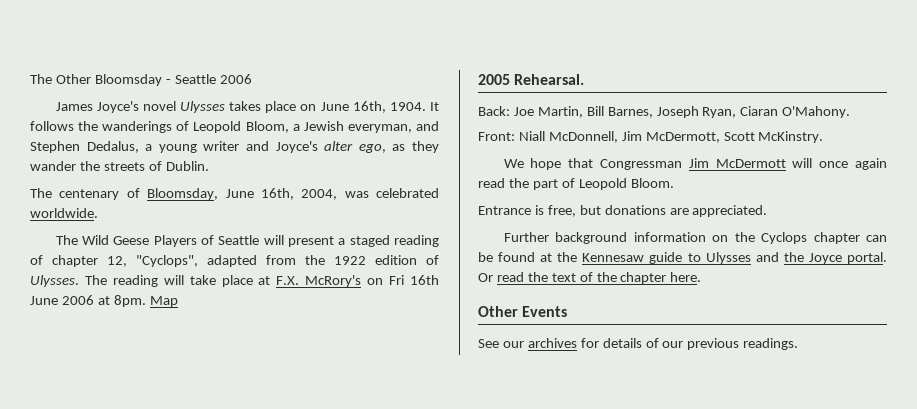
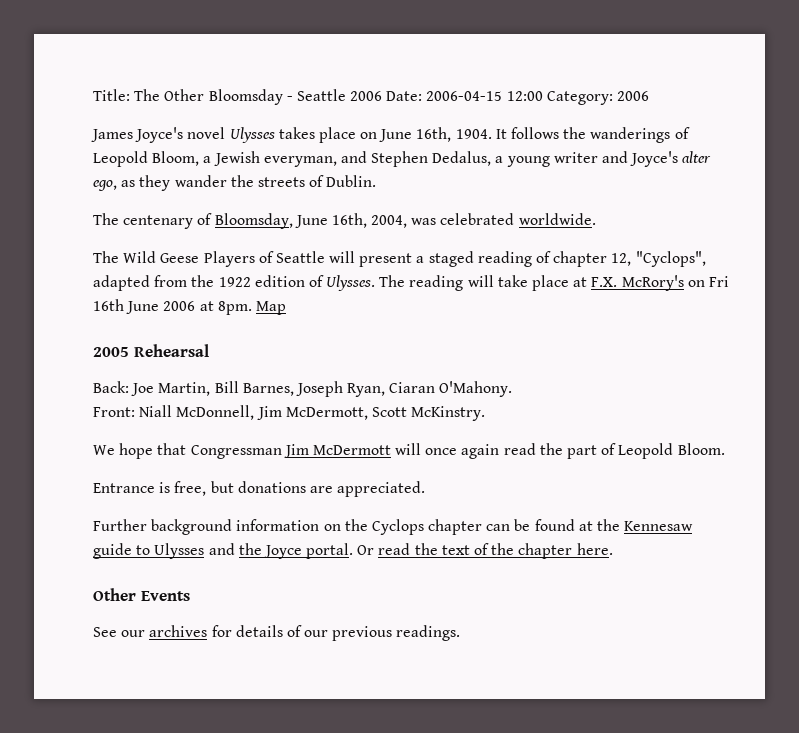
(30, 79) none -> [93,89,130,101] Title:
(252, 79) none -> [386,91,650,105] Date: 2006-04-15 12:00 Category: 2006
[514,74,585,85] Rehearsal. -> [133,344,209,357] Rehearsal

